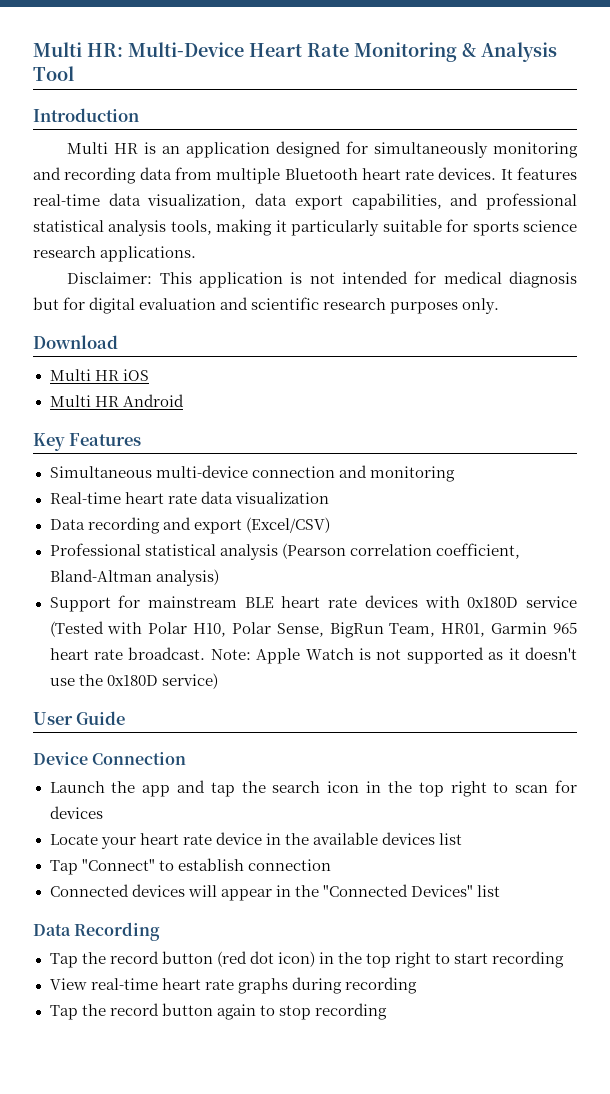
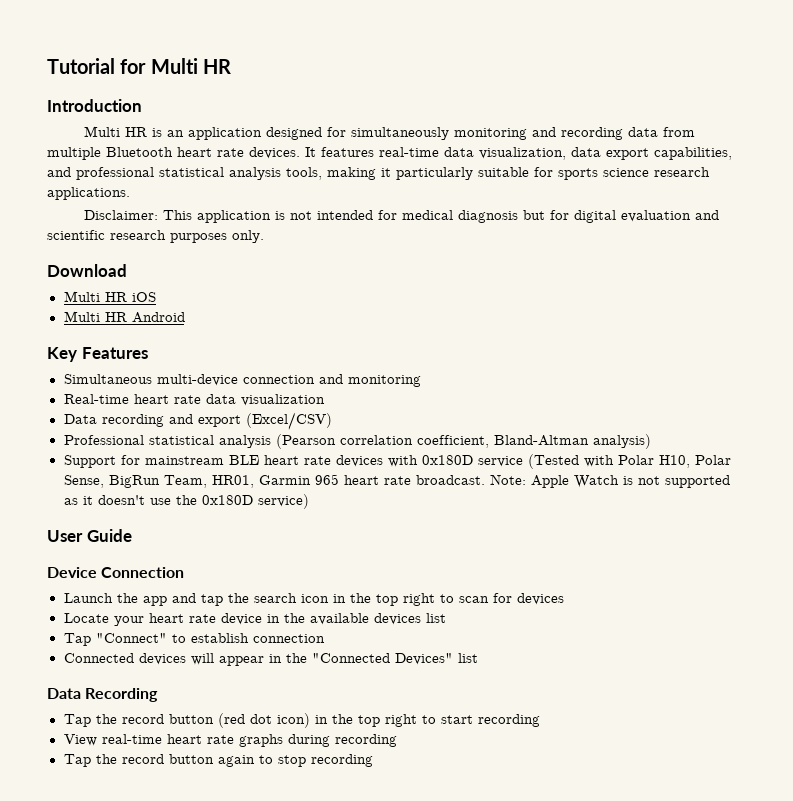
[33,42,557,62] [33,66,74,81] Multi HR: Multi-Device Heart Rate Monitoring & Analysis Tool -> [47,58,231,74] Tutorial for Multi HR

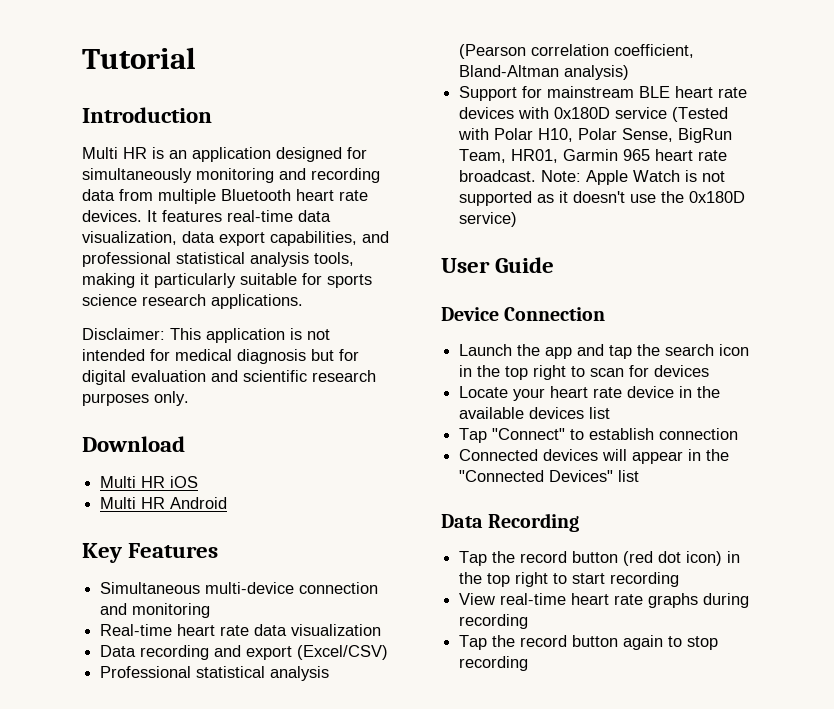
[120,58,231,74] for Multi HR -> (196, 58) none

